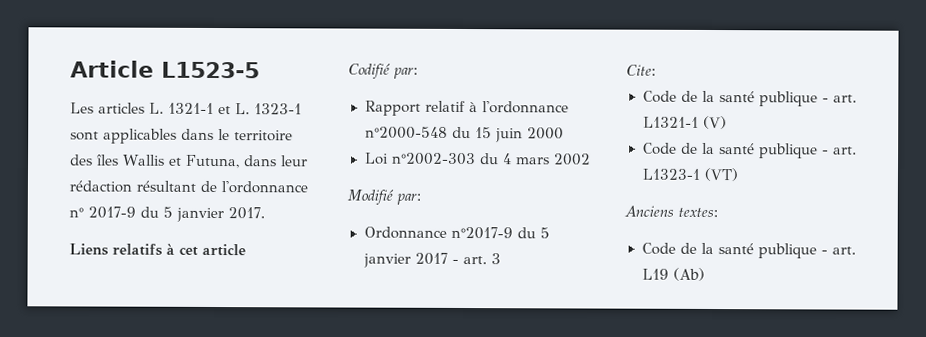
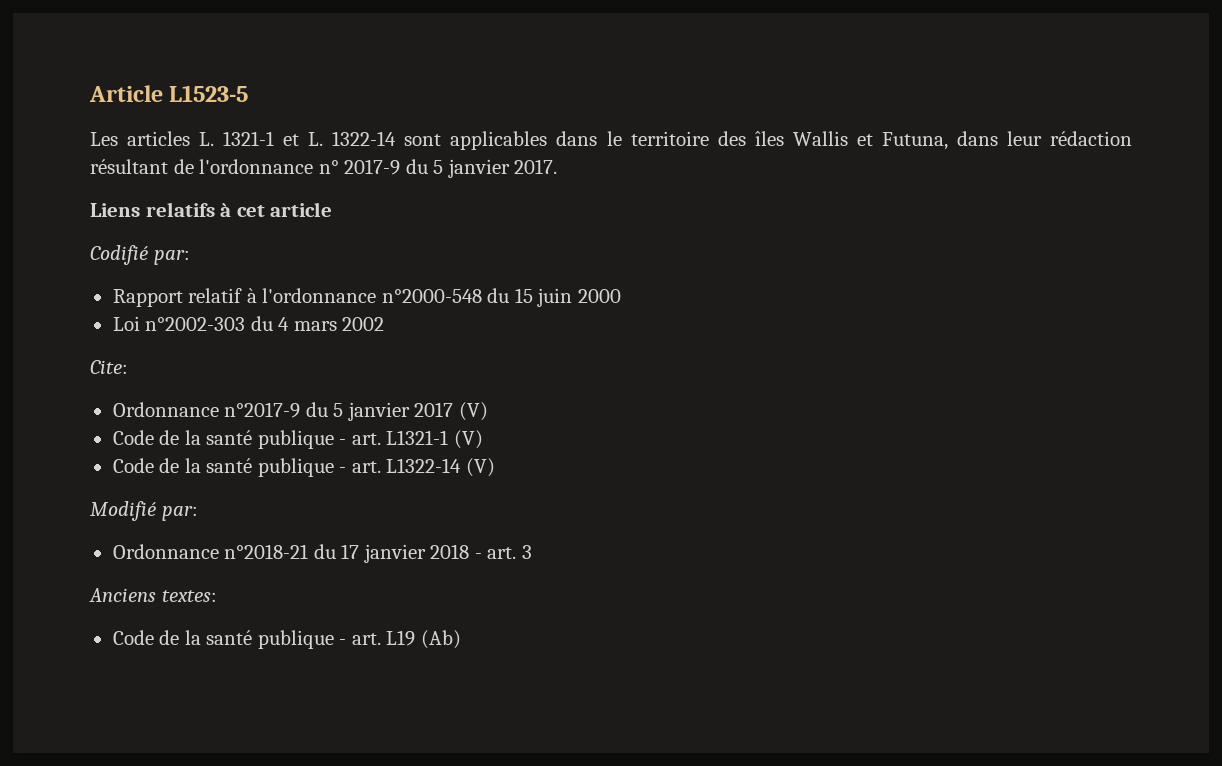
[254,103,302,115] 1323-1 -> [332,131,397,146] 1322-14
[347,189,421,205] Modifié par: -> [90,360,128,374] Cite:
[451,253,501,265] [626,64,656,76] - art. 3 // Cite: -> [458,402,488,421] (V)
[641,167,739,182] L1323-1 (VT) -> [386,458,495,477] [90,501,198,521] [112,544,532,563] L1322-14 (V) // Modifié par: // Ordonnance n°2018-21 du 17 janvier 2018 - art. 3

